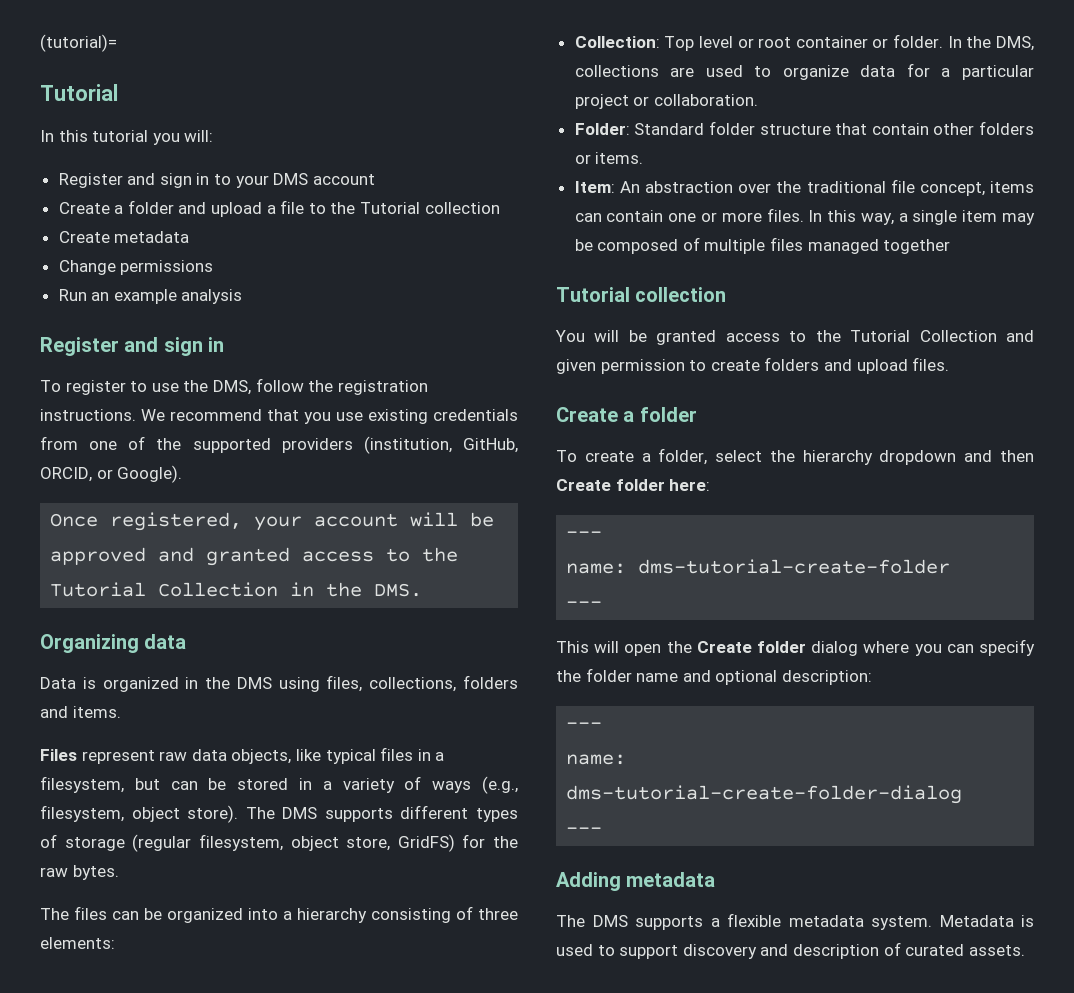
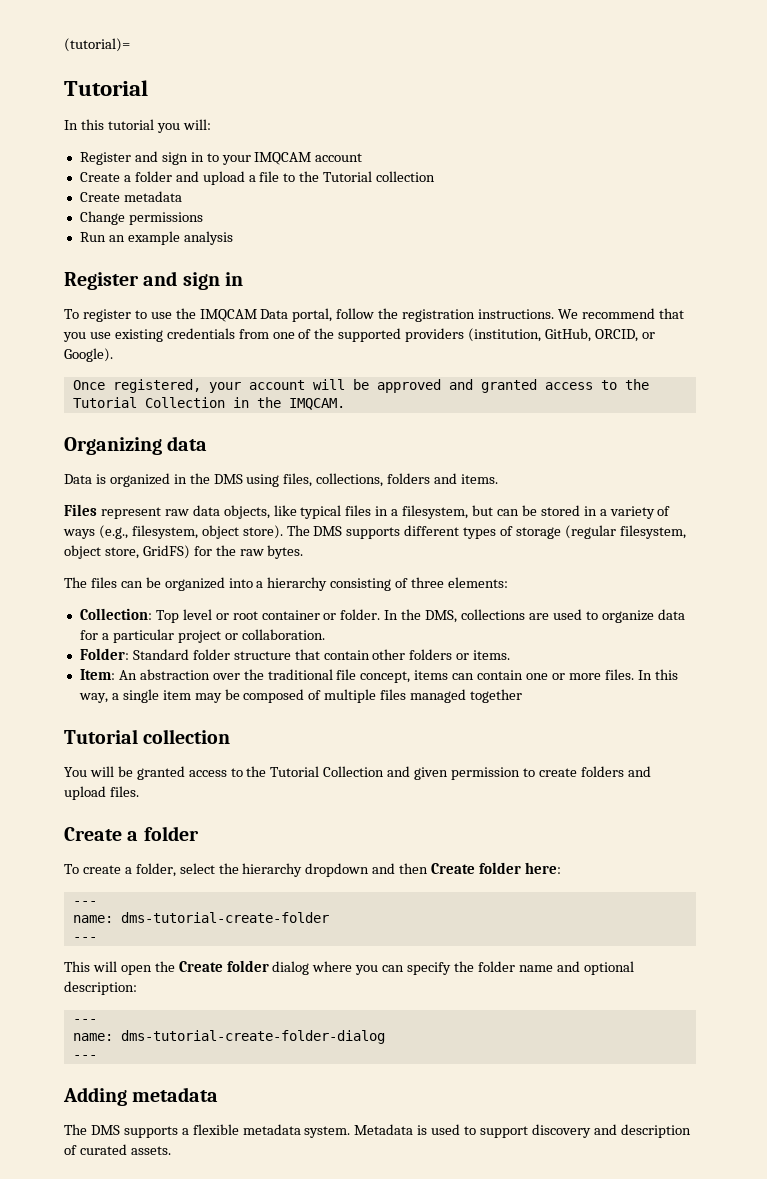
[273,173,309,185] DMS -> [254,152,312,165] IMQCAM
[212,380,251,395] DMS, -> [199,308,333,322] IMQCAM Data portal,
[374,583,423,597] DMS. -> [288,398,345,410] IMQCAM.

